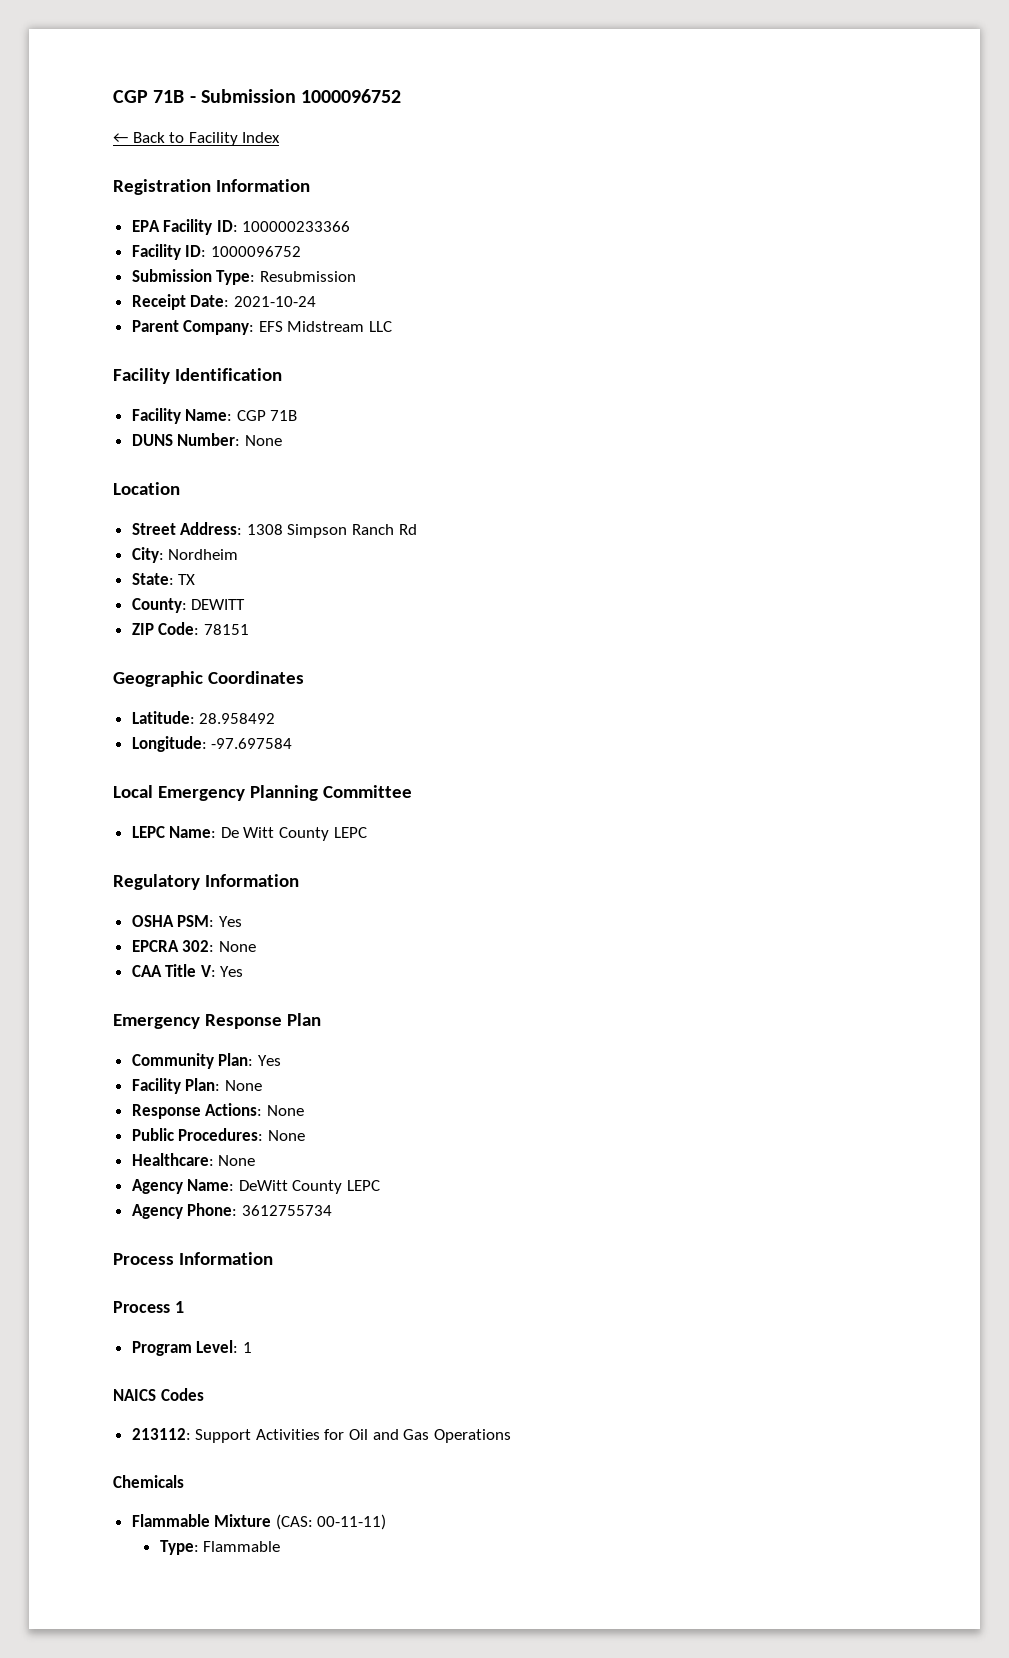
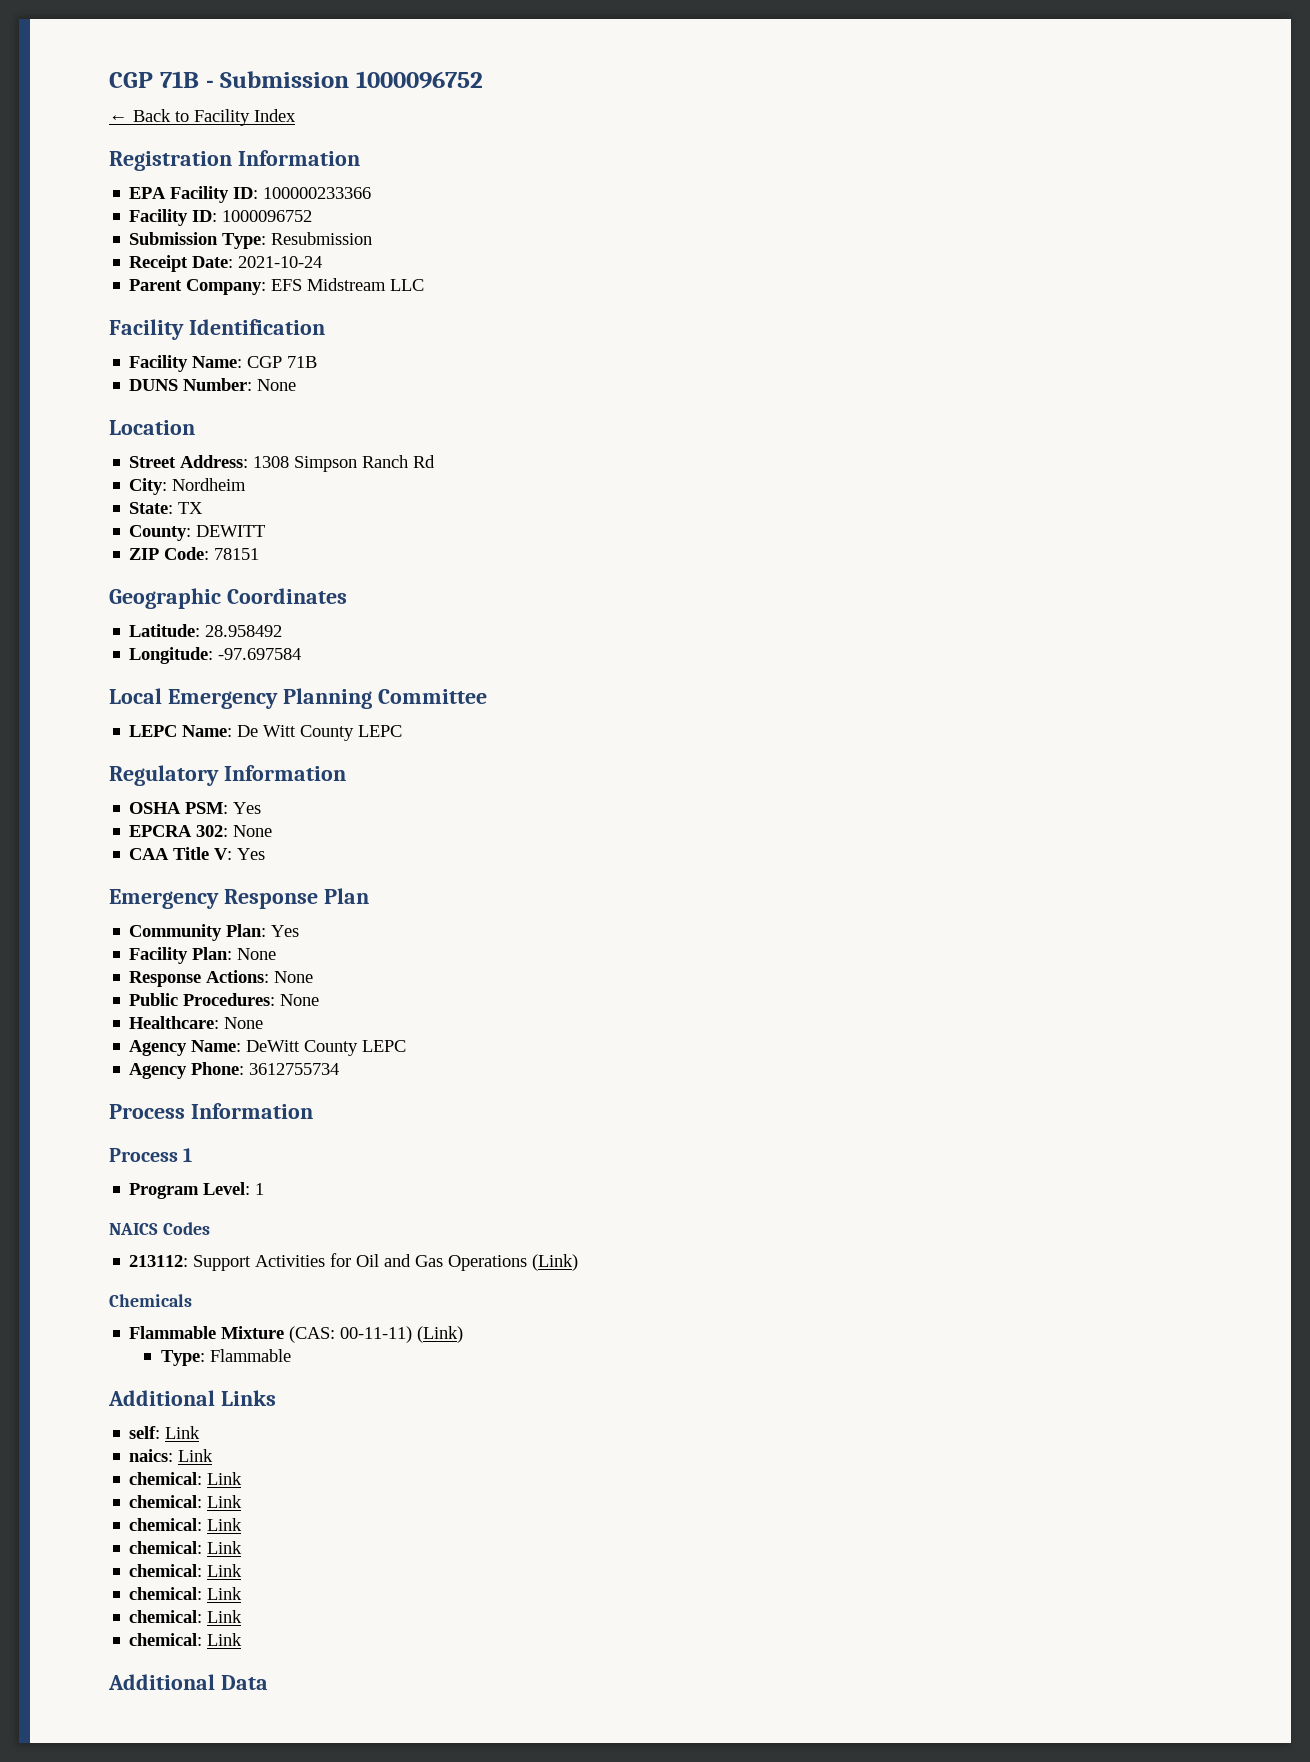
(511, 1436) none -> [532,1254,579,1271] (Link)
(387, 1522) none -> [417,1326,464,1343] (Link)
(281, 1546) none -> [108,1390,276,1406] [129,1426,201,1439] [129,1449,214,1462] [129,1472,243,1485] [129,1495,243,1508] [129,1518,243,1531] [129,1541,243,1554] [129,1564,243,1577] [129,1587,243,1600] [129,1610,243,1623] [129,1633,243,1646] [108,1674,268,1690] // Additional Links // self: Link // naics: Link // chemical: Link // chemical: Link // chemical: Link // chemical: Link // chemical: Link // chemical: Link // chemical: Link // chemical: Link // Additional Data

